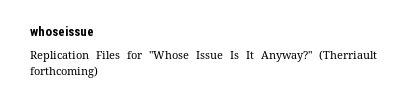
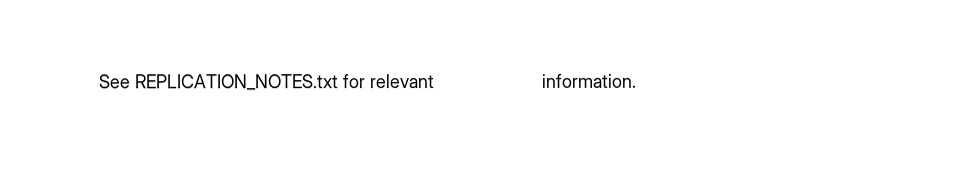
[30,26,94,36] [30,50,377,62] [30,66,98,78] whoseissue // Replication Files for "Whose Issue Is It Anyway?" (Therriault forthcoming) -> [98,73,636,91] See REPLICATION_NOTES.txt for relevant information.

